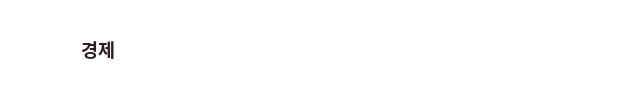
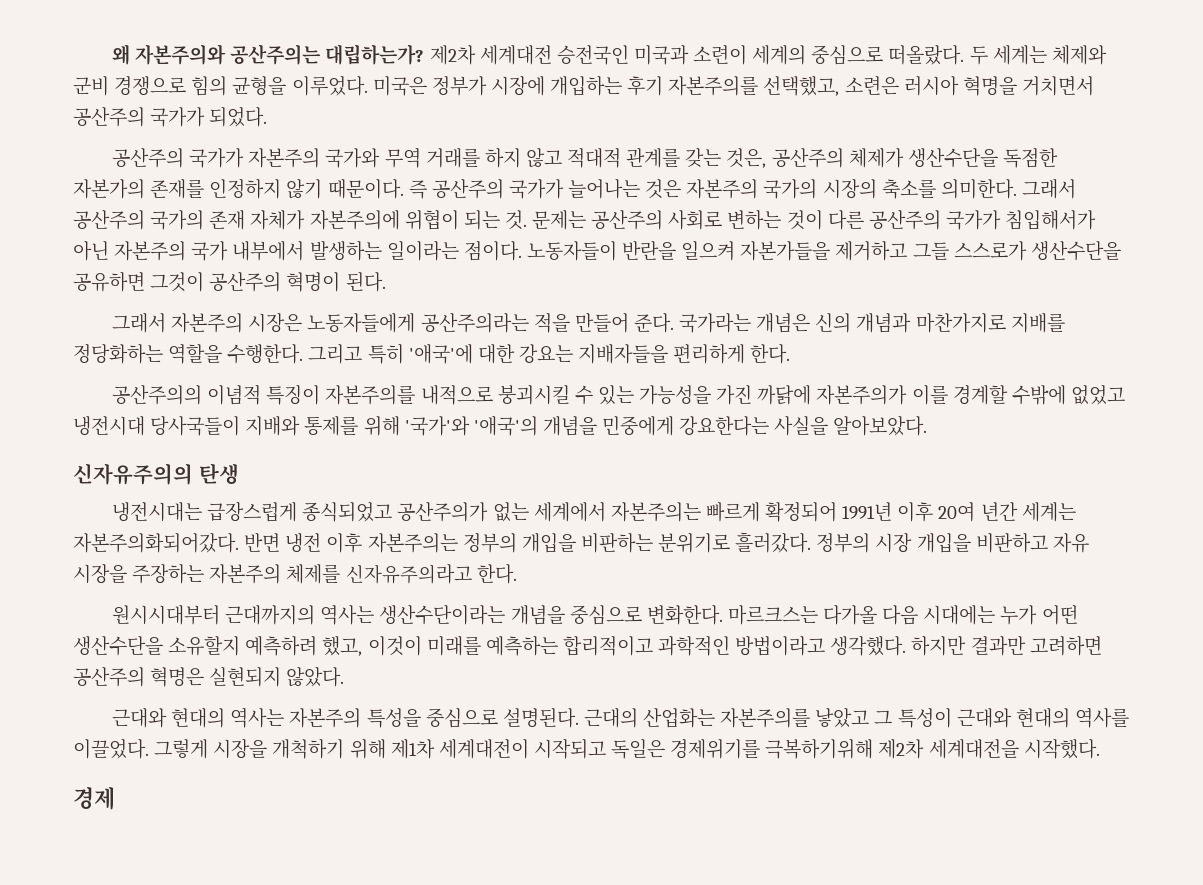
(81, 50) none -> [112,44,1107,65] [73,76,1094,96] [73,107,268,127] [112,147,1058,168] [73,179,1076,199] [73,210,1097,230] [73,240,1121,261] [73,272,386,292] [112,313,1065,333] [73,343,791,364] [112,385,1125,405] [73,416,928,436] [73,463,239,485] [112,502,1076,522] [73,532,1089,553] [73,564,517,584] [112,605,1078,625] [73,636,1102,656] [73,667,345,687] [112,708,1129,728] [73,739,1100,759] 왜 자본주의와 공산주의는 대립하는가? 제2차 세계대전 승전국인 미국과 소련이 세계의 중심으로 떠올랐다. 두 세계는 체제와 군비 경쟁으로 힘의 균형을 이루었다. 미국은 정부가 시장에 개입하는 후기 자본주의를 선택했고, 소련은 러시아 혁명을 거치면서 공산주의 국가가 되었다. // 공산주의 국가가 자본주의 국가와 무역 거래를 하지 않고 적대적 관계를 갖는 것은, 공산주의 체제가 생산수단을 독점한 자본가의 존재를 인정하지 않기 때문이다. 즉 공산주의 국가가 늘어나는 것은 자본주의 국가의 시장의 축소를 의미한다. 그래서 공산주의 국가의 존재 자체가 자본주의에 위협이 되는 것. 문제는 공산주의 사회로 변하는 것이 다른 공산주의 국가가 침입해서가 아닌 자본주의 국가 내부에서 발생하는 일이라는 점이다. 노동자들이 반란을 일으켜 자본가들을 제거하고 그들 스스로가 생산수단을 공유하면 그것이 공산주의 혁명이 된다. // 그래서 자본주의 시장은 노동자들에게 공산주의라는 적을 만들어 준다. 국가라는 개념은 신의 개념과 마찬가지로 지배를 정당화하는 역할을 수행한다. 그리고 특히 '애국'에 대한 강요는 지배자들을 편리하게 한다. // 공산주의의 이념적 특징이 자본주의를 내적으로 붕괴시킬 수 있는 가능성을 가진 까닭에 자본주의가 이를 경계할 수밖에 없었고 냉전시대 당사국들이 지배와 통제를 위해 '국가'와 '애국'의 개념을 민중에게 강요한다는 사실을 알아보았다. // 신자유주의의 탄생 // 냉전시대는 급장스럽게 종식되었고 공산주의가 없는 세계에서 자본주의는 빠르게 확정되어 1991년 이후 20여 년간 세계는 자본주의화되어갔다. 반면 냉전 이후 자본주의는 정부의 개입을 비판하는 분위기로 흘러갔다. 정부의 시장 개입을 비판하고 자유 시장을 주장하는 자본주의 체제를 신자유주의라고 한다. // 원시시대부터 근대까지의 역사는 생산수단이라는 개념을 중심으로 변화한다. 마르크스는 다가올 다음 시대에는 누가 어떤 생산수단을 소유할지 예측하려 했고, 이것이 미래를 예측하는 합리적이고 과학적인 방법이라고 생각했다. 하지만 결과만 고려하면 공산주의 혁명은 실현되지 않았다. // 근대와 현대의 역사는 자본주의 특성을 중심으로 설명된다. 근대의 산업화는 자본주의를 낳았고 그 특성이 근대와 현대의 역사를 이끌었다. 그렇게 시장을 개척하기 위해 제1차 세계대전이 시작되고 독일은 경제위기를 극복하기위해 제2차 세계대전을 시작했다. //

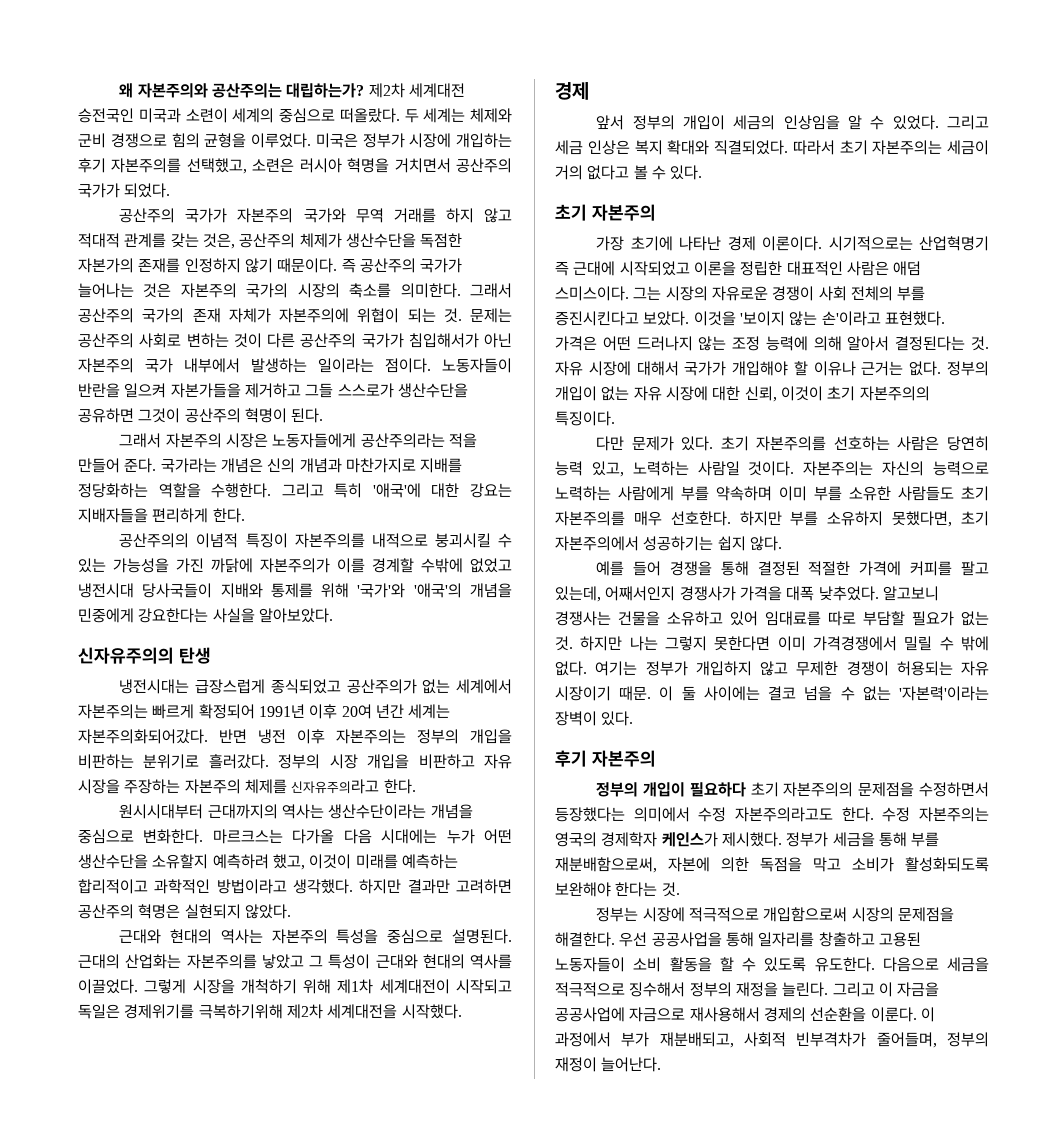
(115, 798) none -> [596,115,989,130] [555,140,989,155] [555,165,703,180] [555,204,656,221] [596,236,989,251] [555,261,922,276] [555,286,926,301] [555,311,945,326] [555,336,989,351] [555,361,989,376] [555,386,930,402] [555,411,615,426] [596,436,989,451] [555,461,989,477] [555,486,989,501] [555,511,989,527] [555,536,782,551] [596,561,989,576] [555,586,939,602] [555,611,989,626] [555,636,989,651] [555,661,989,676] [555,686,989,701] [555,711,634,726] [555,750,656,767] [596,782,989,797] [555,807,990,822] [555,832,940,847] [555,857,989,873] [555,882,680,897] [596,907,954,922] [555,932,921,947] [555,957,989,972] [555,982,940,997] [555,1007,935,1022] [555,1032,989,1048] [555,1057,662,1072] // 앞서 정부의 개입이 세금의 인상임을 알 수 있었다. 그리고 세금 인상은 복지 확대와 직결되었다. 따라서 초기 자본주의는 세금이 거의 없다고 볼 수 있다. // 초기 자본주의 // 가장 초기에 나타난 경제 이론이다. 시기적으로는 산업혁명기 즉 근대에 시작되었고 이론을 정립한 대표적인 사람은 애덤 스미스이다. 그는 시장의 자유로운 경쟁이 사회 전체의 부를 증진시킨다고 보았다. 이것을 '보이지 않는 손'이라고 표현했다. 가격은 어떤 드러나지 않는 조정 능력에 의해 알아서 결정된다는 것. 자유 시장에 대해서 국가가 개입해야 할 이유나 근거는 없다. 정부의 개입이 없는 자유 시장에 대한 신뢰, 이것이 초기 자본주의의 특징이다. // 다만 문제가 있다. 초기 자본주의를 선호하는 사람은 당연히 능력 있고, 노력하는 사람일 것이다. 자본주의는 자신의 능력으로 노력하는 사람에게 부를 약속하며 이미 부를 소유한 사람들도 초기 자본주의를 매우 선호한다. 하지만 부를 소유하지 못했다면, 초기 자본주의에서 성공하기는 쉽지 않다. // 예를 들어 경쟁을 통해 결정된 적절한 가격에 커피를 팔고 있는데, 어째서인지 경쟁사가 가격을 대폭 낮추었다. 알고보니 경쟁사는 건물을 소유하고 있어 임대료를 따로 부담할 필요가 없는 것. 하지만 나는 그렇지 못한다면 이미 가격경쟁에서 밀릴 수 밖에 없다. 여기는 정부가 개입하지 않고 무제한 경쟁이 허용되는 자유 시장이기 때문. 이 둘 사이에는 결코 넘을 수 없는 '자본력'이라는 장벽이 있다. // 후기 자본주의 // 정부의 개입이 필요하다 초기 자본주의의 문제점을 수정하면서 등장했다는 의미에서 수정 자본주의라고도 한다. 수정 자본주의는 영국의 경제학자 케인스가 제시했다. 정부가 세금을 통해 부를 재분배함으로써, 자본에 의한 독점을 막고 소비가 활성화되도록 보완해야 한다는 것. // 정부는 시장에 적극적으로 개입함으로써 시장의 문제점을 해결한다. 우선 공공사업을 통해 일자리를 창출하고 고용된 노동자들이 소비 활동을 할 수 있도록 유도한다. 다음으로 세금을 적극적으로 징수해서 정부의 재정을 늘린다. 그리고 이 자금을 공공사업에 자금으로 재사용해서 경제의 선순환을 이룬다. 이 과정에서 부가 재분배되고, 사회적 빈부격차가 줄어들며, 정부의 재정이 늘어난다.

